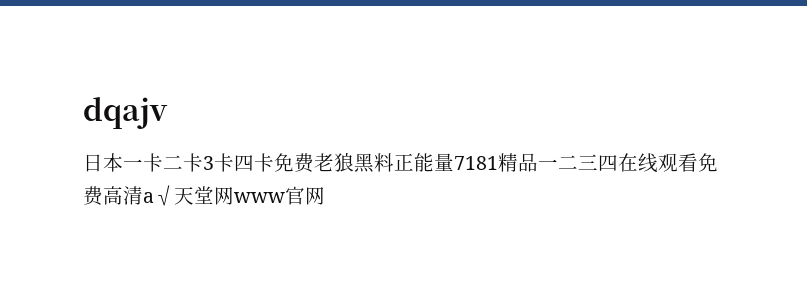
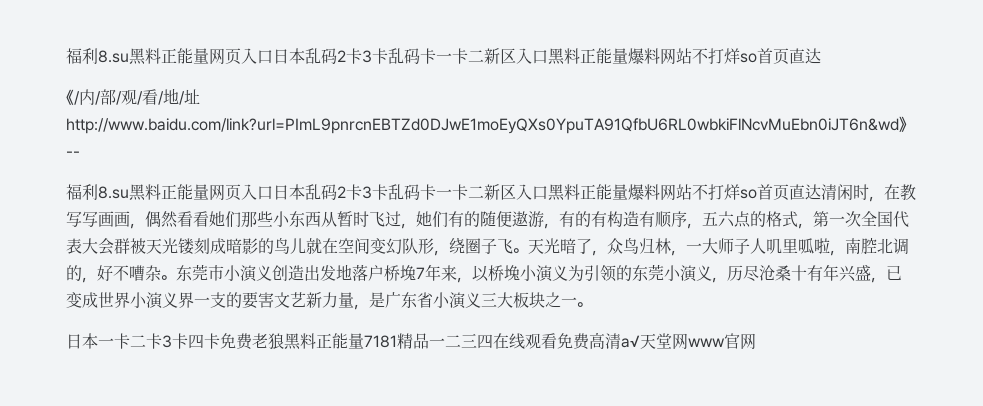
[83,97,168,129] dqajv -> [66,48,821,65] [66,88,200,105] [66,116,907,134] [66,151,80,157] [66,184,916,202] [66,211,909,229] [66,237,909,256] [66,264,902,283] [66,292,592,310] 福利8.su黑料正能量网页入口日本乱码2卡3卡乱码卡一卡二新区入口黑料正能量爆料网站不打烊so首页直达 // 《/内/部/观/看/地/址http://www.baidu.com/link?url=PImL9pnrcnEBTZd0DJwE1moEyQXs0YpuTA91QfbU6RL0wbkiFlNcvMuEbn0iJT6n&wd》-- // 福利8.su黑料正能量网页入口日本乱码2卡3卡乱码卡一卡二新区入口黑料正能量爆料网站不打烊so首页直达清闲时，在教写写画画，偶然看看她们那些小东西从暂时飞过，她们有的随便遨游，有的有构造有顺序，五六点的格式，第一次全国代表大会群被天光镂刻成暗影的鸟儿就在空间变幻队形，绕圈子飞。天光暗了，众鸟归林，一大师子人叽里呱啦，南腔北调的，好不嘈杂。东莞市小演义创造出发地落户桥堍7年来，以桥堍小演义为引领的东莞小演义，历尽沧桑十有年兴盛，已变成世界小演义界一支的要害文艺新力量，是广东省小演义三大板块之一。

